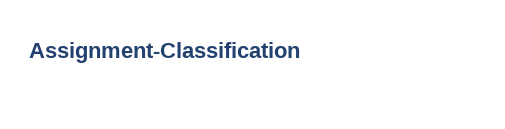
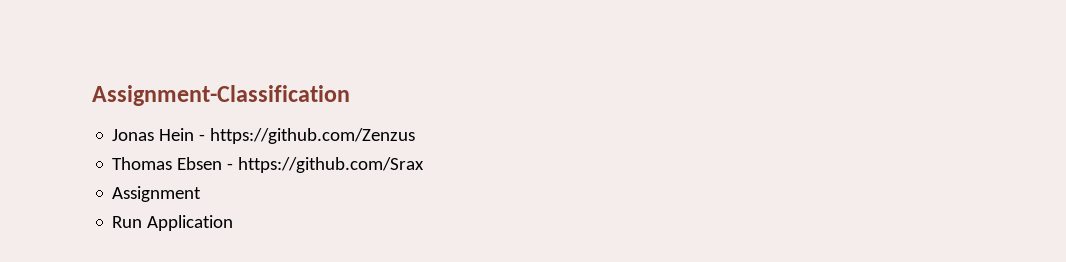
(300, 52) none -> [112,128,416,144] [112,157,425,173] [112,186,202,202] [112,215,234,231] // Jonas Hein - https://github.com/Zenzus // Thomas Ebsen - https://github.com/Srax // Assignment // Run Application

